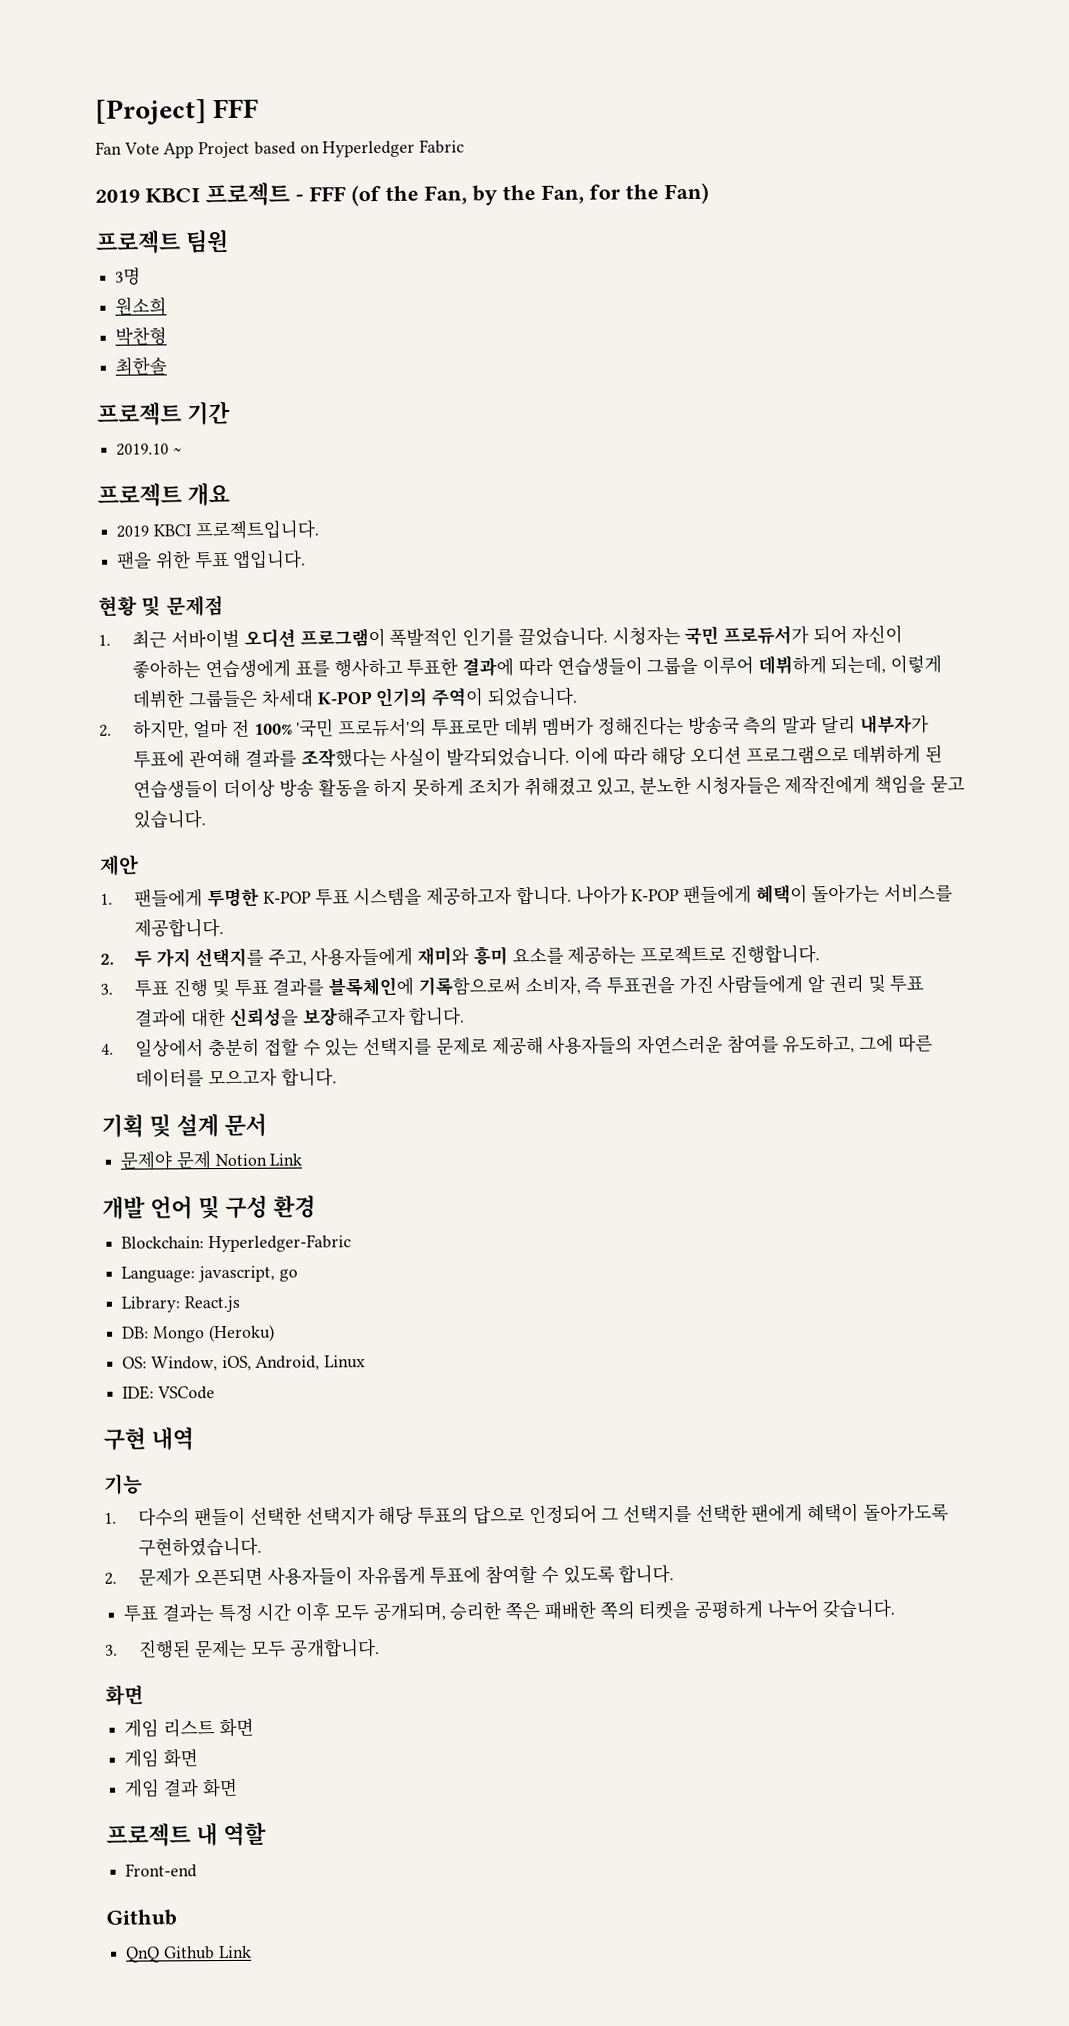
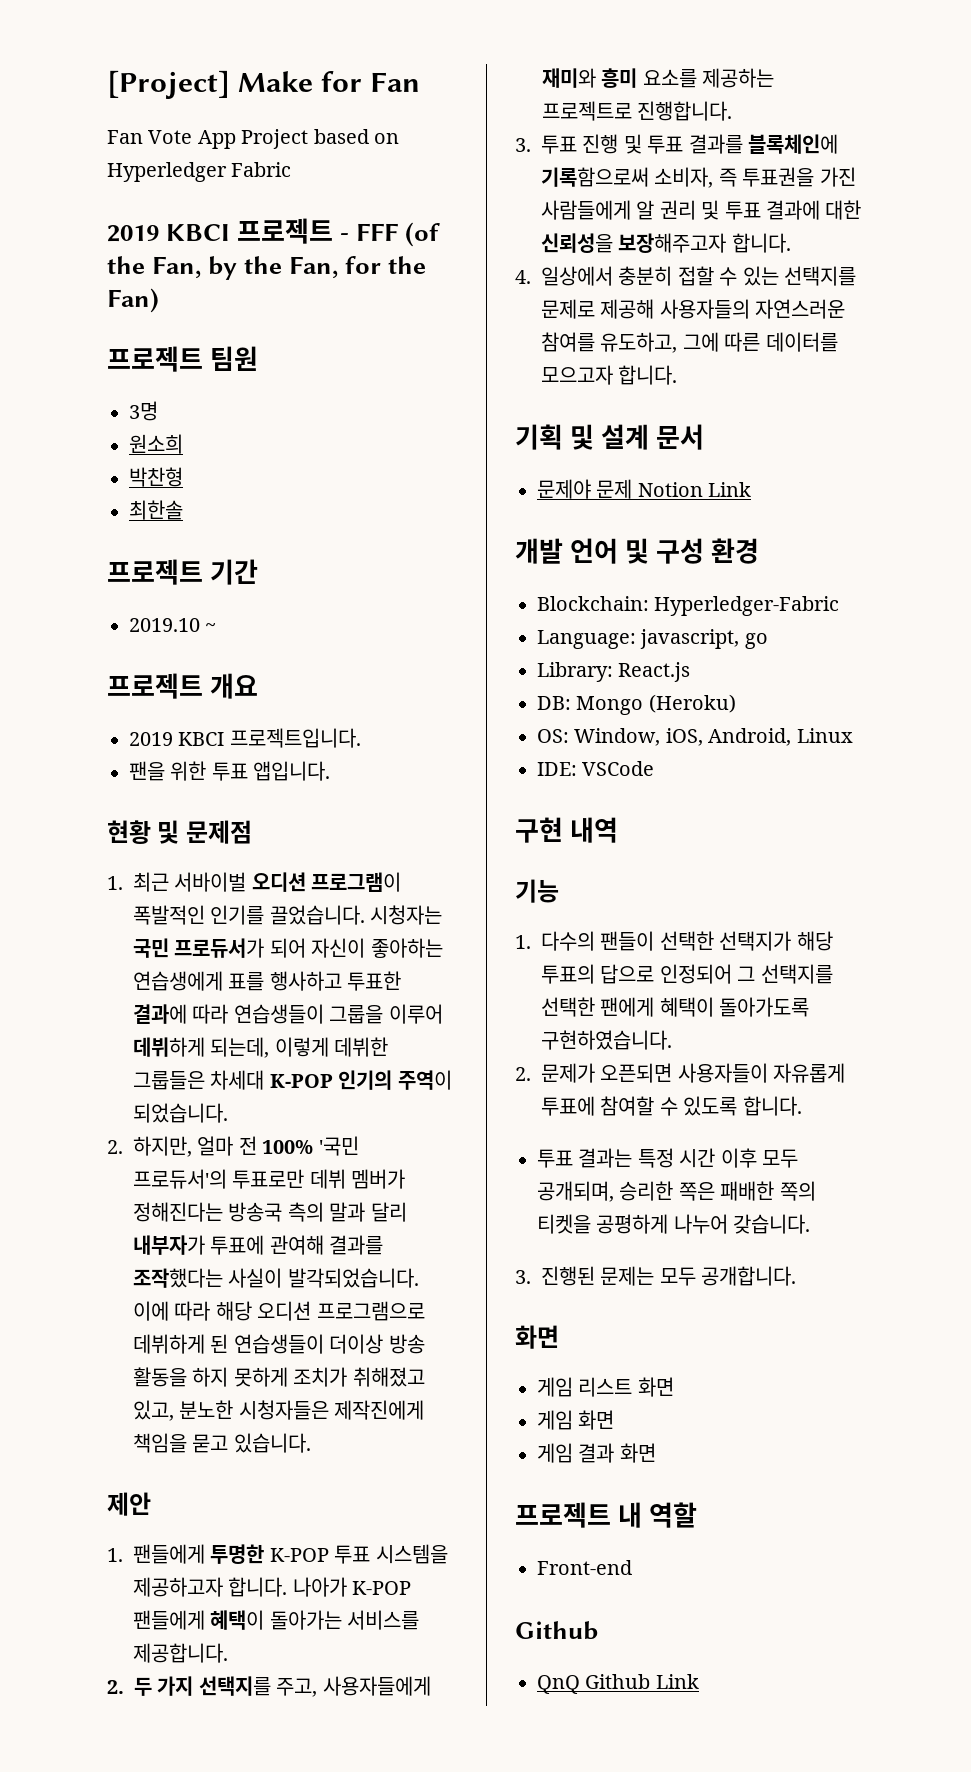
[213,98,260,119] FFF -> [238,71,421,92] Make for Fan

